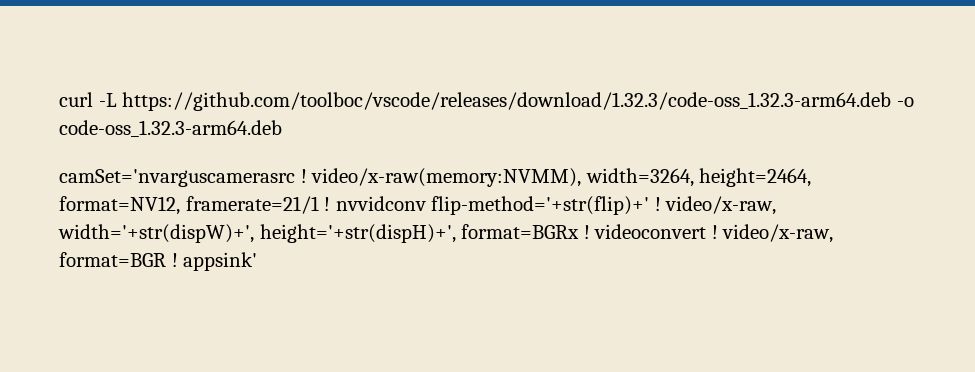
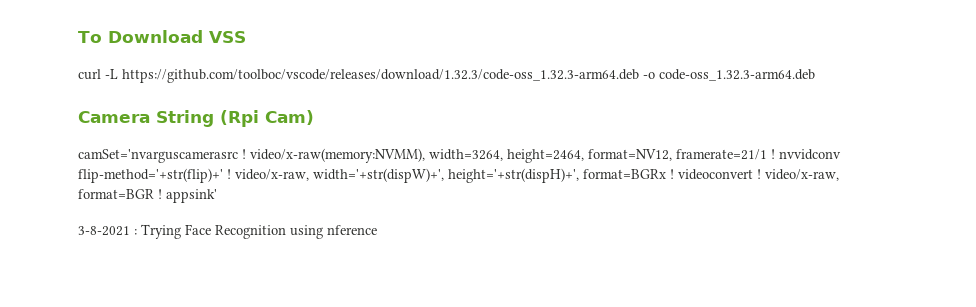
(59, 99) none -> [78,30,246,43] To Download VSS //
(282, 128) none -> [78,110,314,127] // Camera String (Rpi Cam)
(258, 261) none -> [78,224,377,239] // 3-8-2021 : Trying Face Recognition using nference

